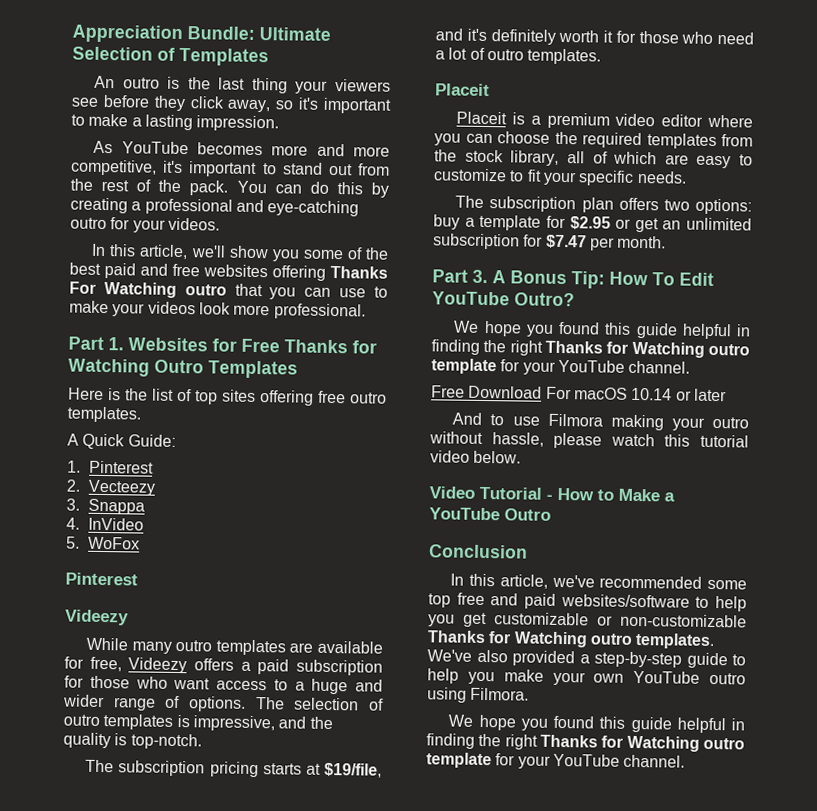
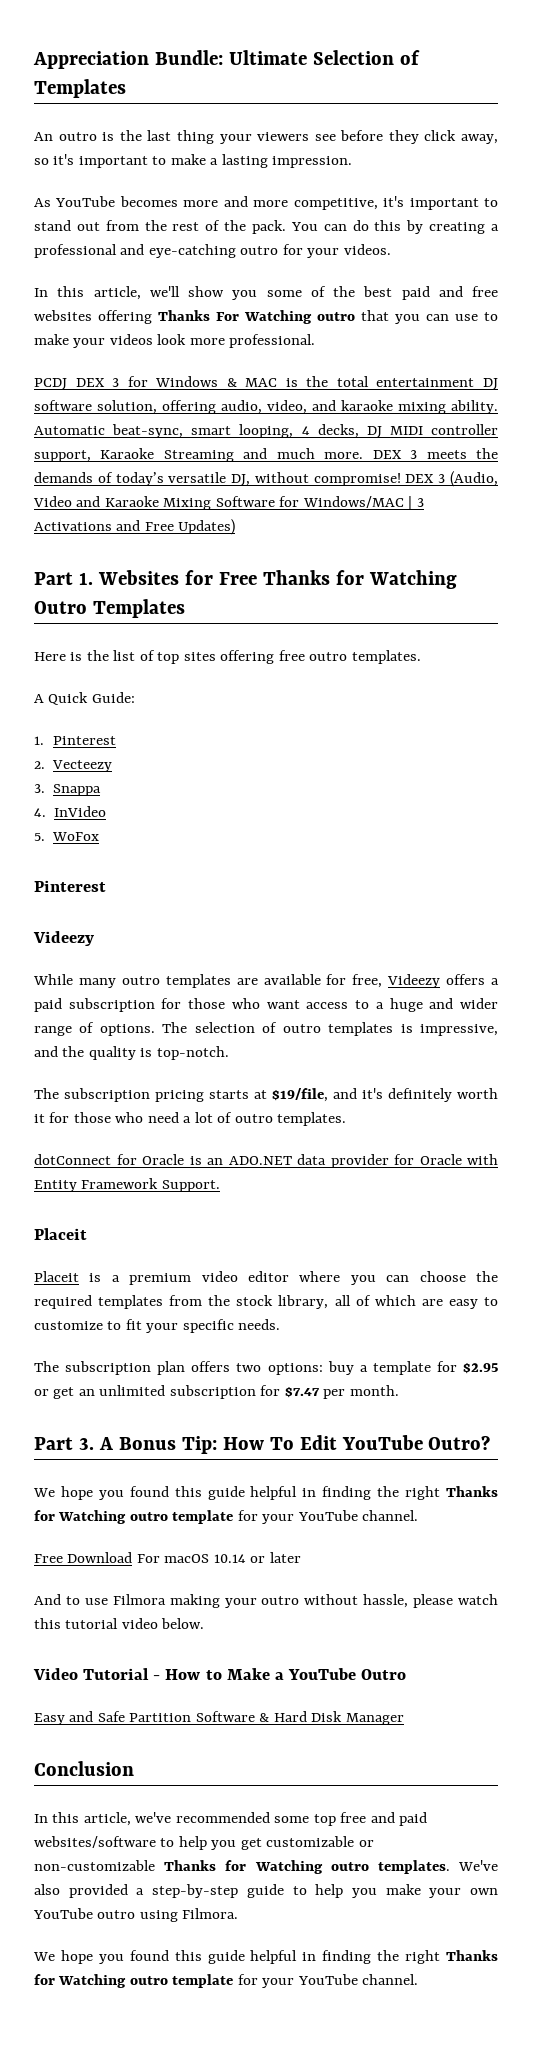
(366, 311) none -> [34,376,499,390] [34,400,498,414] [34,424,498,438] [34,448,499,462] [34,471,498,487] [33,496,424,510] [34,519,236,535] // PCDJ DEX 3 for Windows & MAC is the total entertainment DJ software solution, offering audio, video, and karaoke mixing ability. Automatic beat-sync, smart looping, 4 decks, DJ MIDI controller support, Karaoke Streaming and much more. DEX 3 meets the demands of today’s versatile DJ, without compromise! DEX 3 (Audio, Video and Karaoke Mixing Software for Windows/MAC | 3 Activations and Free Updates)
(602, 56) none -> [34,1154,498,1168] [34,1178,220,1192] // dotConnect for Oracle is an ADO.NET data provider for Oracle with Entity Framework Support.
(551, 514) none -> [34,1711,404,1725] // Easy and Safe Partition Software & Hard Disk Manager

